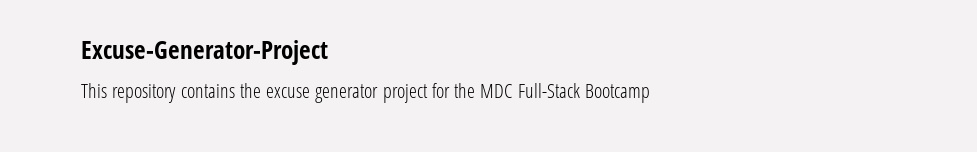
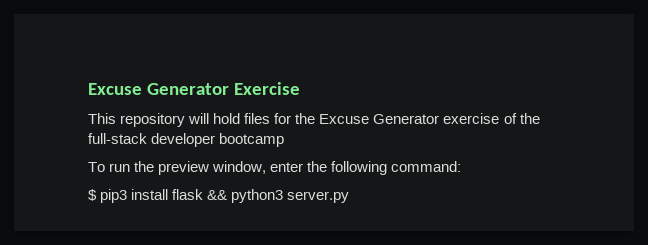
[81,40,328,65] Excuse-Generator-Project -> [88,82,300,95] Excuse Generator Exercise
[180,83,650,103] contains the excuse generator project for the MDC Full-Stack Bootcamp -> [188,113,540,124] [88,133,285,147] [88,161,462,175] [88,189,350,203] will hold files for the Excuse Generator exercise of the full-stack developer bootcamp // To run the preview window, enter the following command: // $ pip3 install flask && python3 server.py

